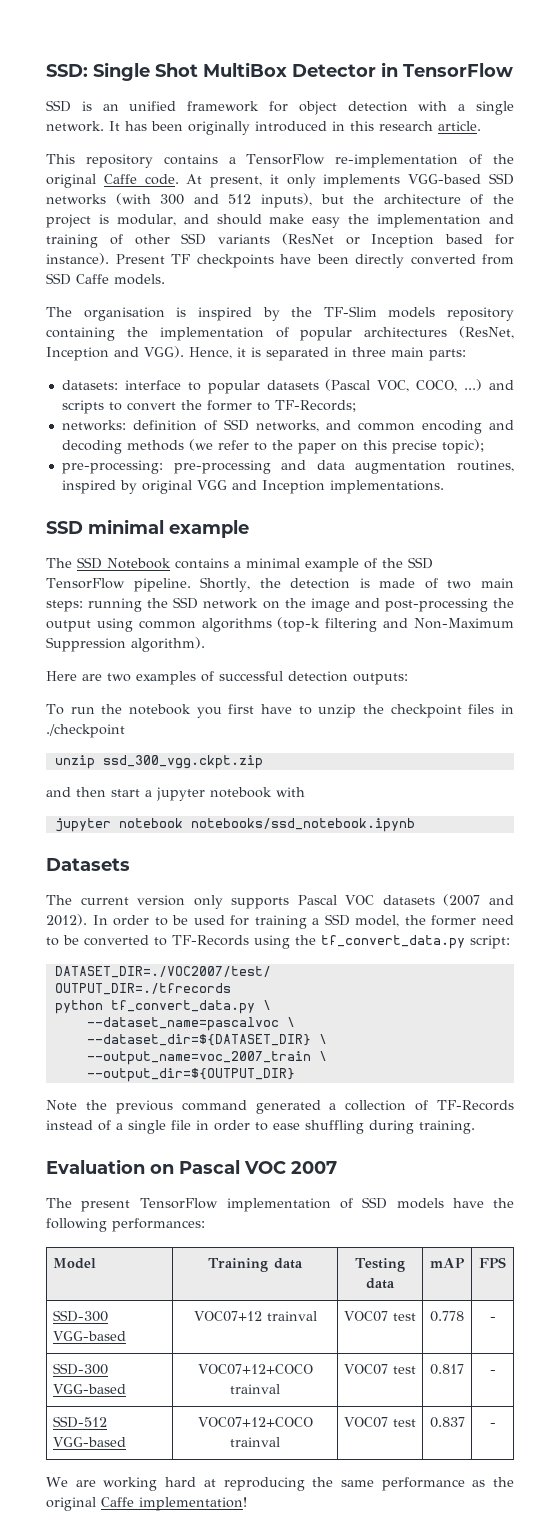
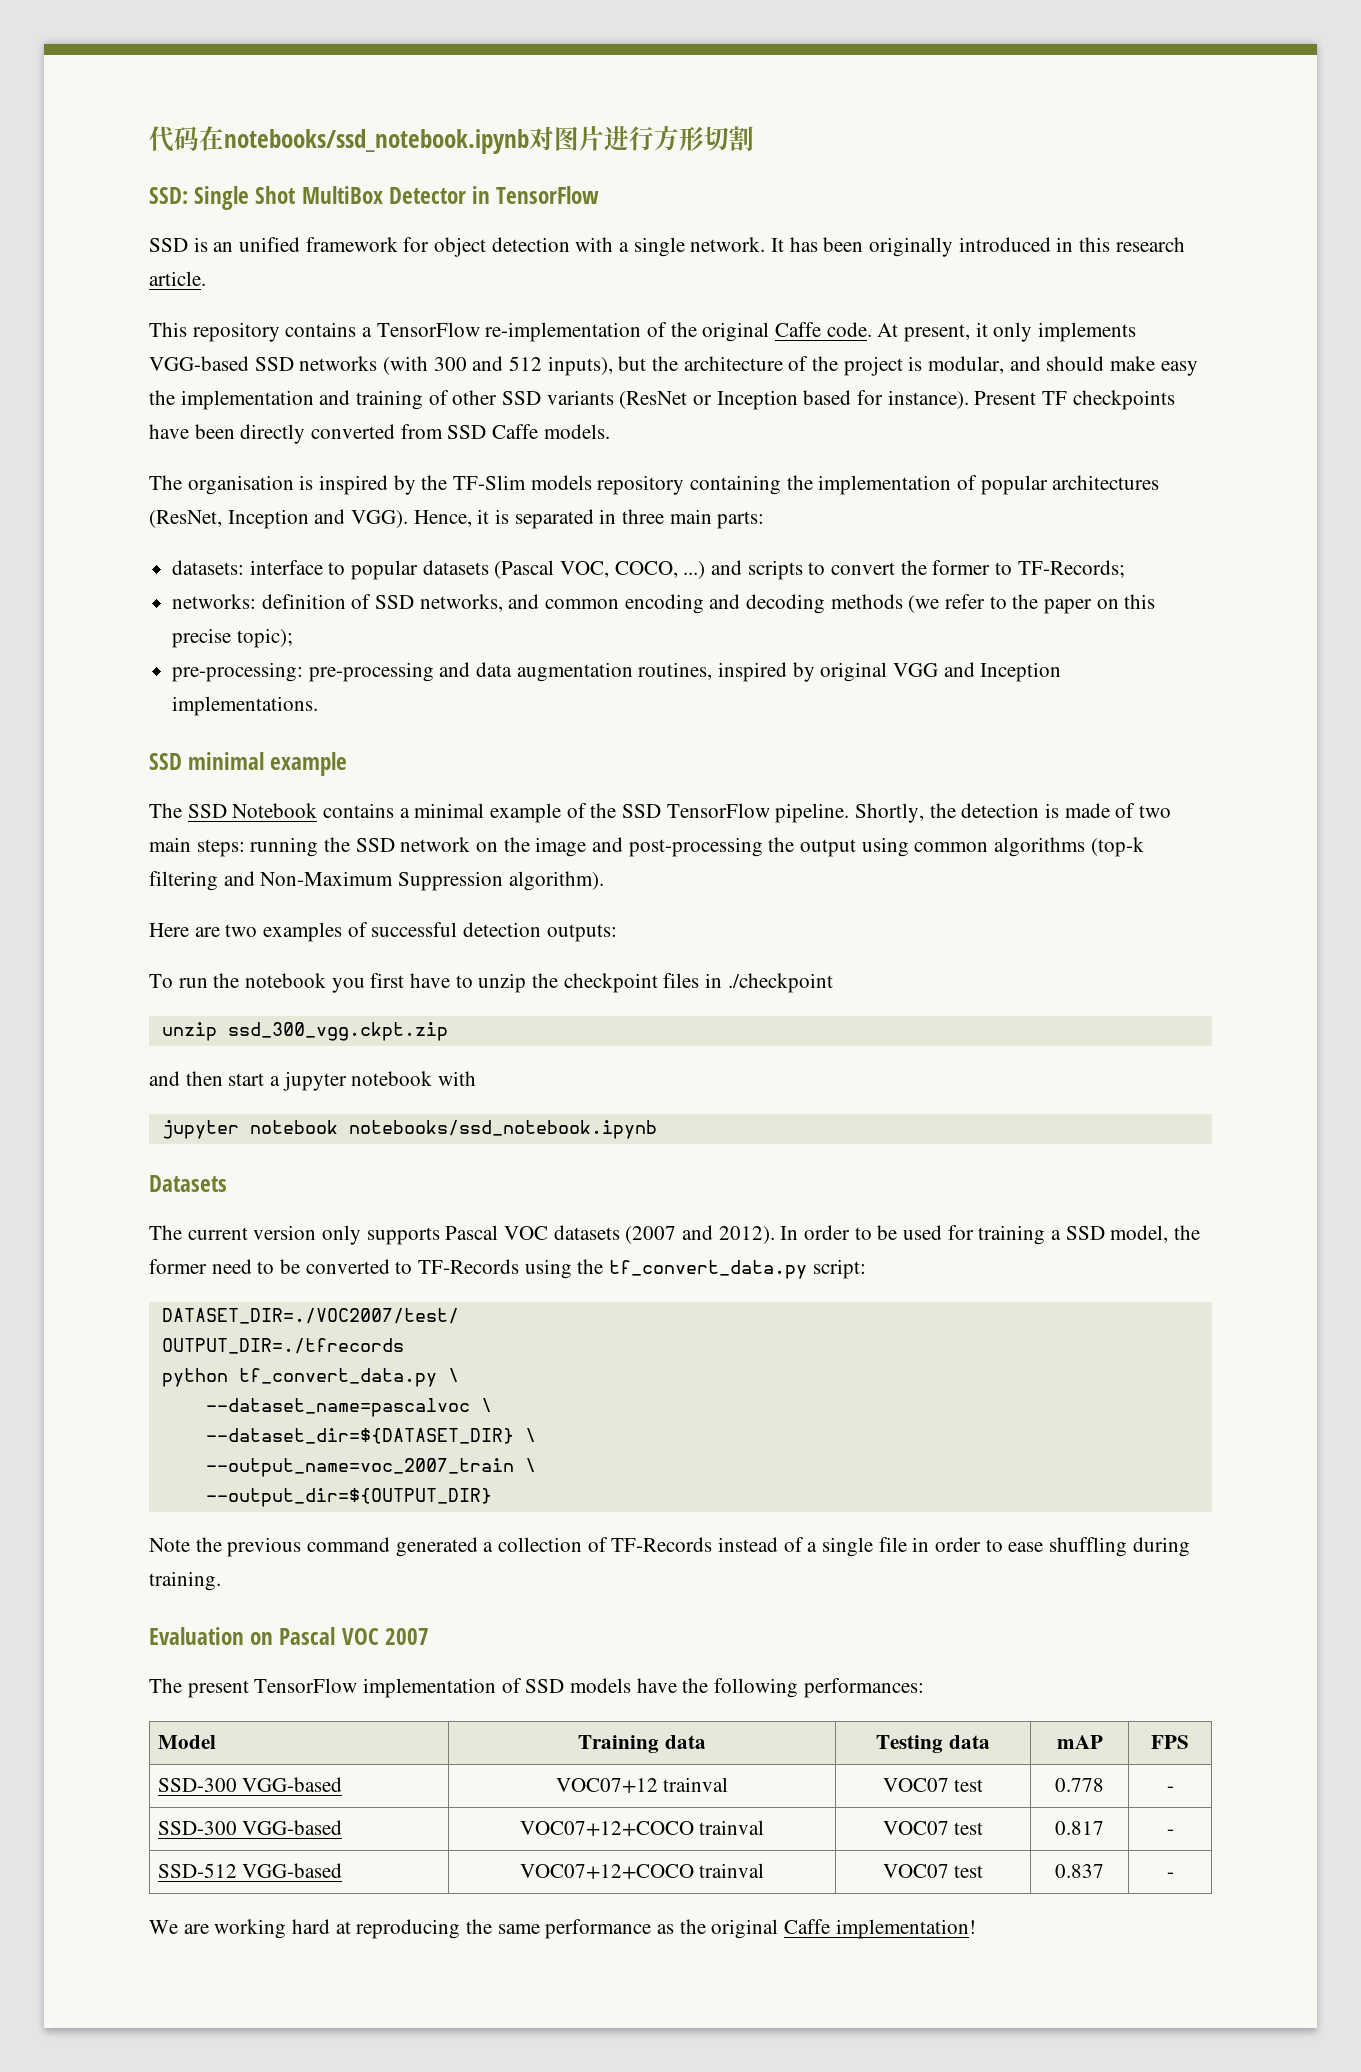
(46, 70) none -> [149,126,754,154] 代码在notebooks/ssd_notebook.ipynb对图片进行方形切割 //

